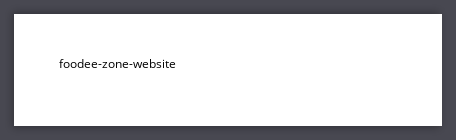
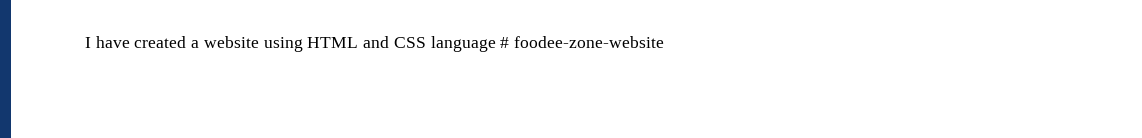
(59, 63) none -> [85,36,510,52] I have created a website using HTML and CSS language #

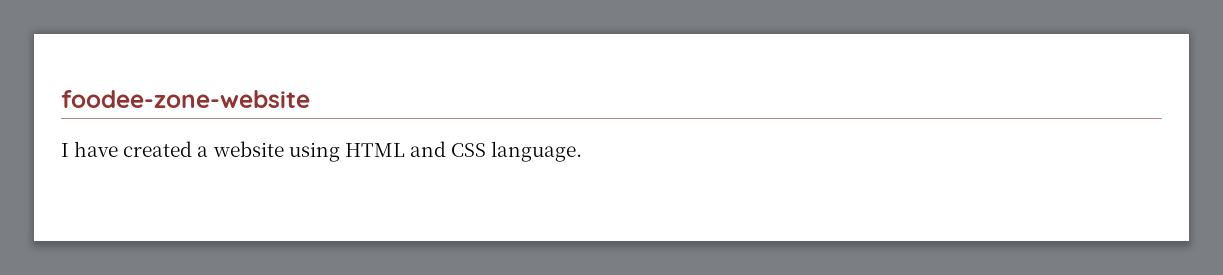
(85, 42) none -> [61,90,310,108] foodee-zone-website //
[430,36,664,52] language # foodee-zone-website -> [491,141,583,162] language.

